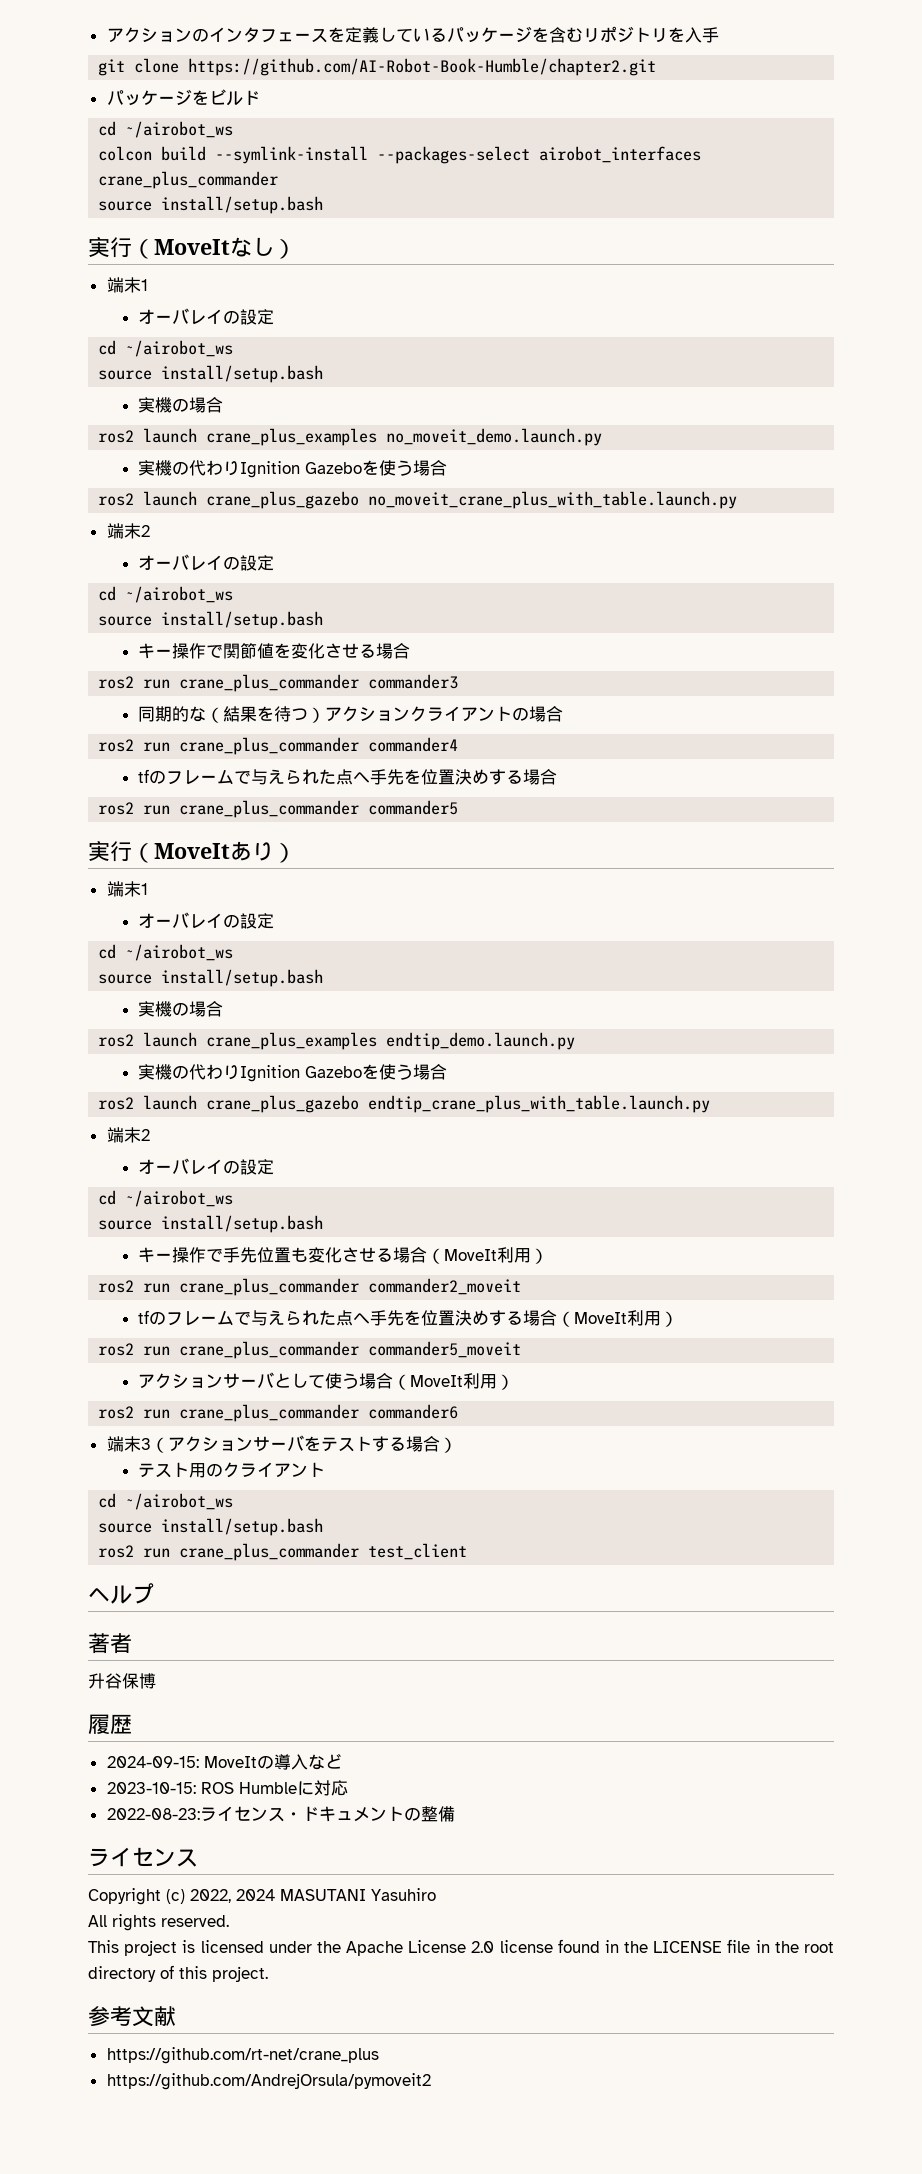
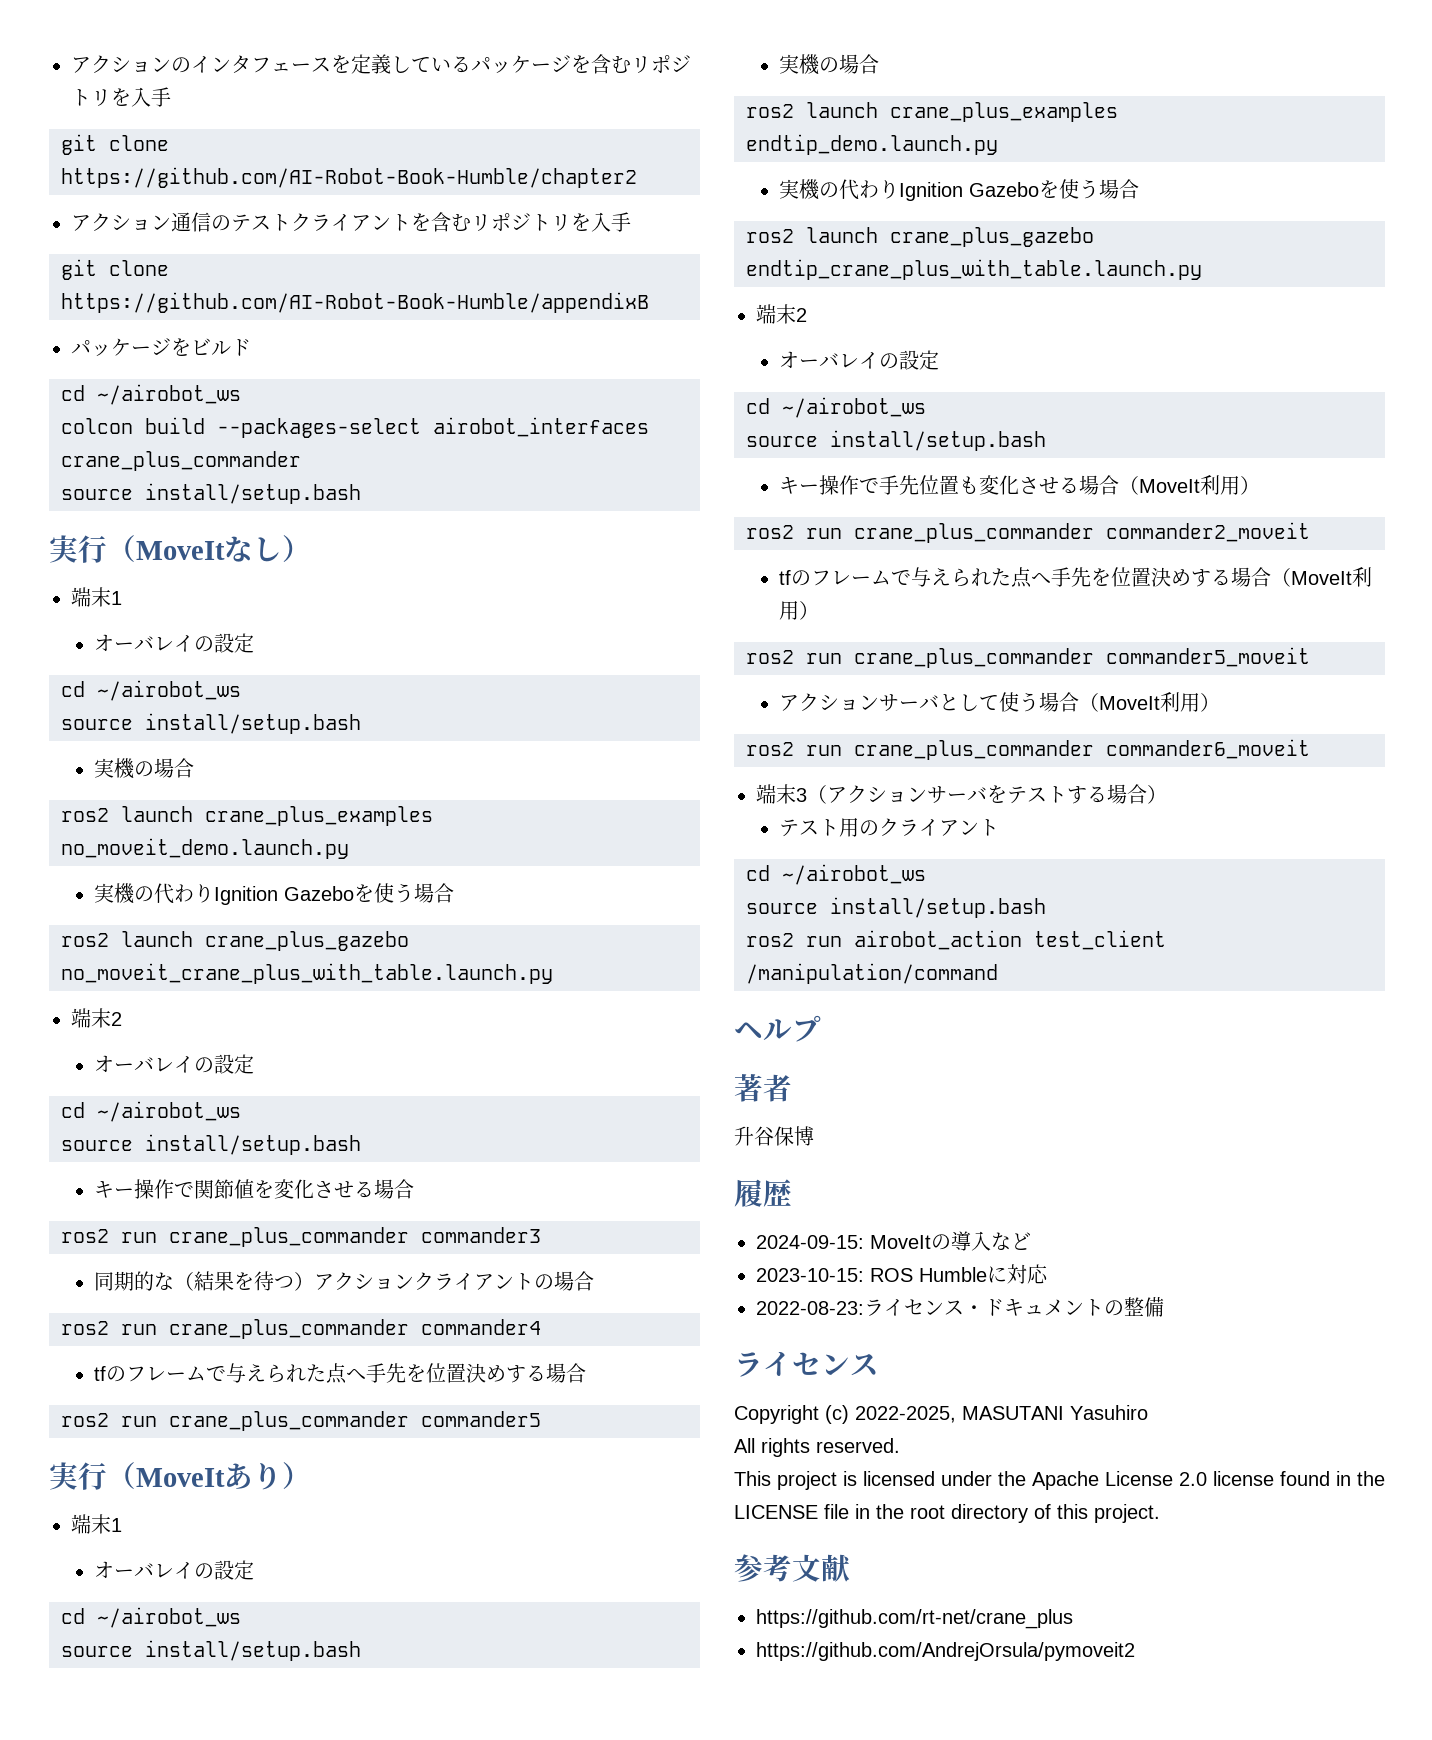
[188,58,657,76] https://github.com/AI-Robot-Book-Humble/chapter2.git -> [61,167,637,188] [71,212,631,232] [61,259,169,280] [61,292,649,313] https://github.com/AI-Robot-Book-Humble/chapter2 // アクション通信のテストクライアントを含むリポジトリを入手 // git clone https://github.com/AI-Robot-Book-Humble/appendixB
[215,146,369,164] --symlink-install -> (205, 425) none
[368,1404,459,1419] commander6 -> [1106,739,1310,759] commander6_moveit
[179,1543,360,1561] crane_plus_commander -> [854,930,1022,950] airobot_action
(468, 1551) none -> [746,963,998,984] /manipulation/command
[190,1889,275,1903] 2022, 2024 -> [855,1406,956,1423] 2022-2025,

